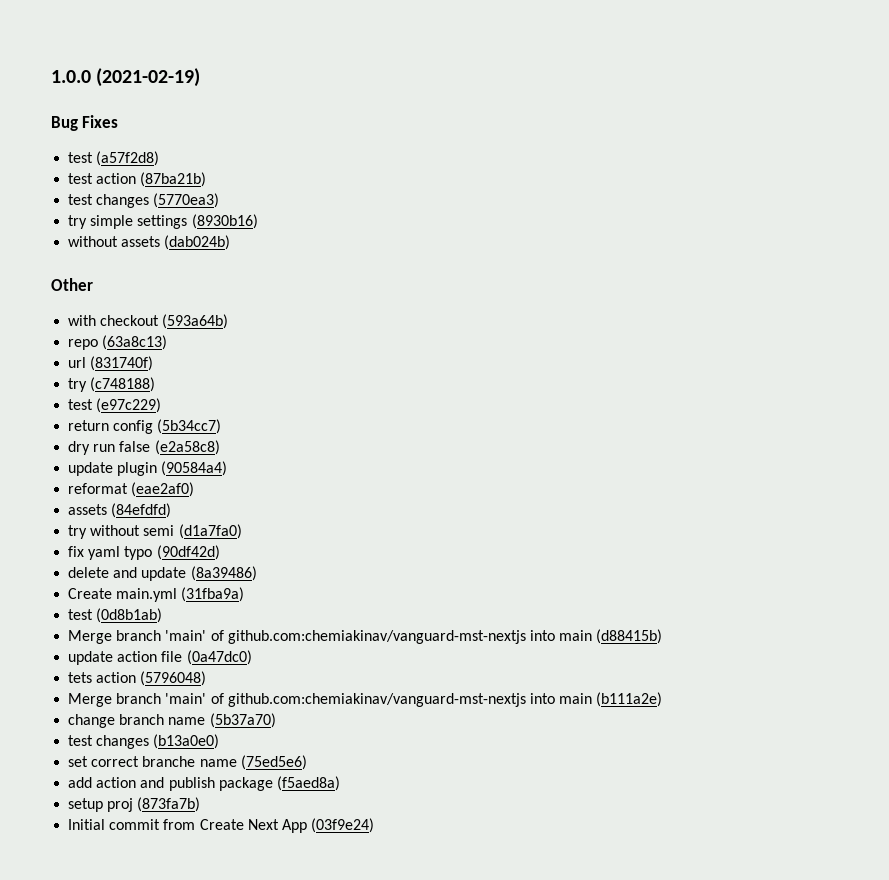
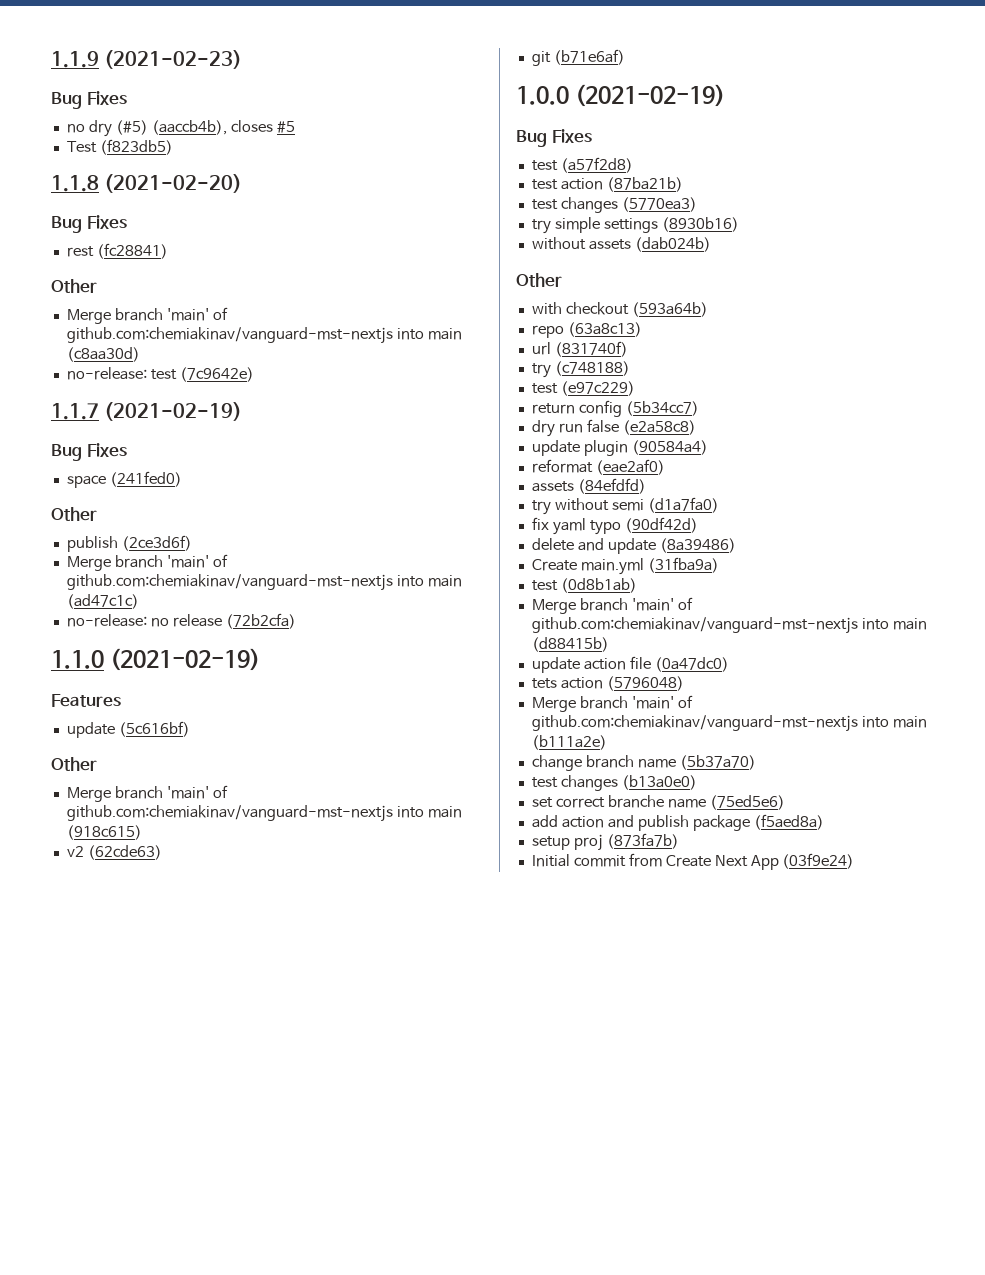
(51, 76) none -> [51,50,243,69] [51,91,127,109] [66,120,295,137] [66,139,173,155] [51,174,243,193] [51,215,127,233] [66,243,168,259] [51,279,97,293] [66,307,228,324] [66,327,462,344] [66,347,140,362] [66,367,254,382] [51,402,243,421] [51,443,127,461] [66,471,182,488] [51,507,97,521] [66,535,192,552] [66,554,228,571] [66,574,462,591] [66,594,139,609] [66,613,296,629] [51,648,261,671] [51,694,121,707] [66,721,190,738] [51,757,97,771] [66,785,228,802] [66,805,462,822] [66,825,142,840] [66,845,162,860] [531,49,625,66] 1.1.9 (2021-02-23) // Bug Fixes // no dry (#5) (aaccb4b), closes #5 // Test (f823db5) // 1.1.8 (2021-02-20) // Bug Fixes // rest (fc28841) // Other // Merge branch 'main' of github.com:chemiakinav/vanguard-mst-nextjs into main (c8aa30d) // no-release: test (7c9642e) // 1.1.7 (2021-02-19) // Bug Fixes // space (241fed0) // Other // publish (2ce3d6f) // Merge branch 'main' of github.com:chemiakinav/vanguard-mst-nextjs into main (ad47c1c) // no-release: no release (72b2cfa) // 1.1.0 (2021-02-19) // Features // update (5c616bf) // Other // Merge branch 'main' of github.com:chemiakinav/vanguard-mst-nextjs into main (918c615) // v2 (62cde63) // git (b71e6af) //

